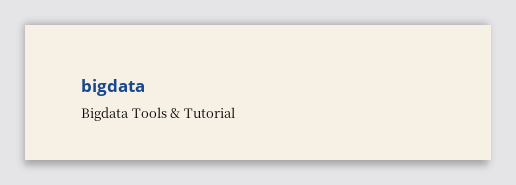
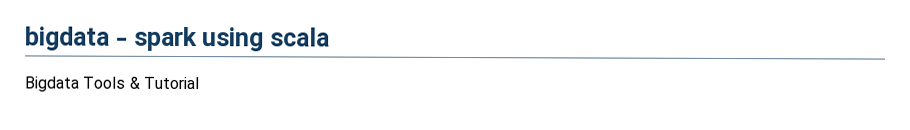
(145, 87) none -> [115,26,330,52] - spark using scala

